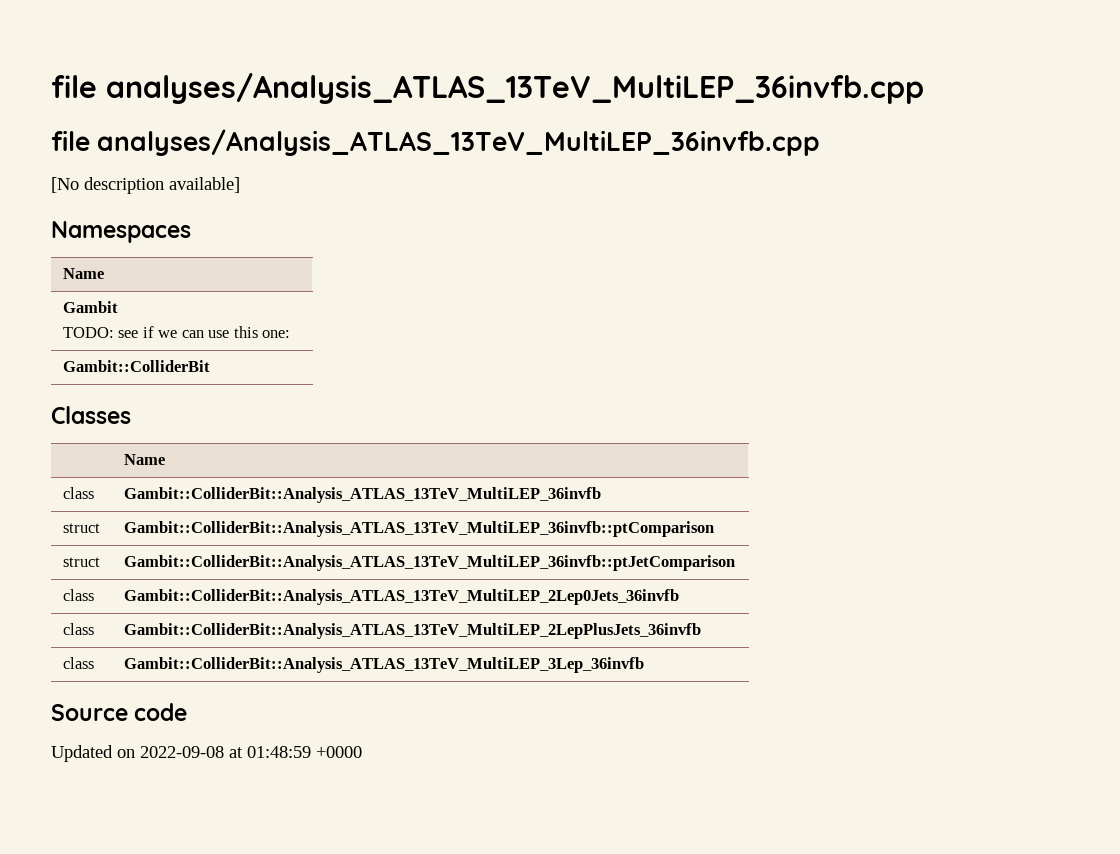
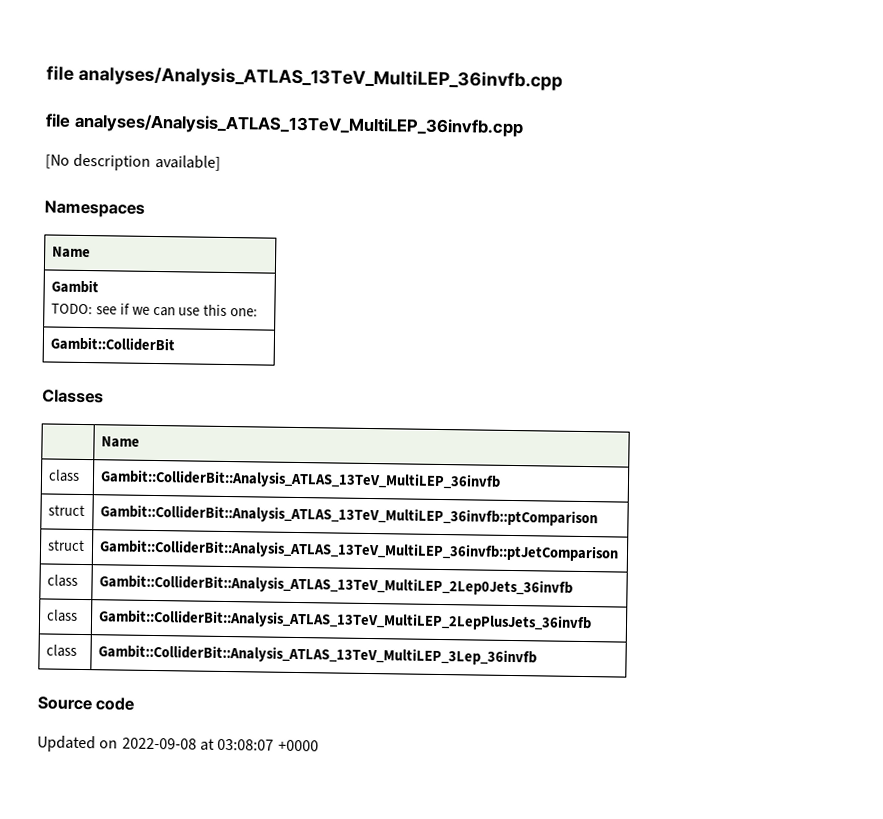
[247,746,311,758] 01:48:59 -> [217,738,275,751] 03:08:07

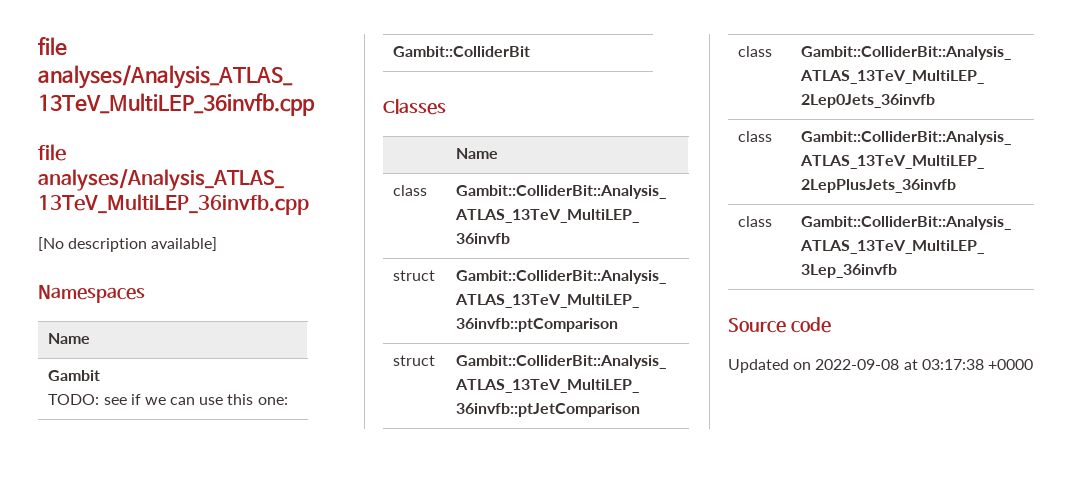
[217,738,275,751] 03:08:07 -> [921,359,984,370] 03:17:38

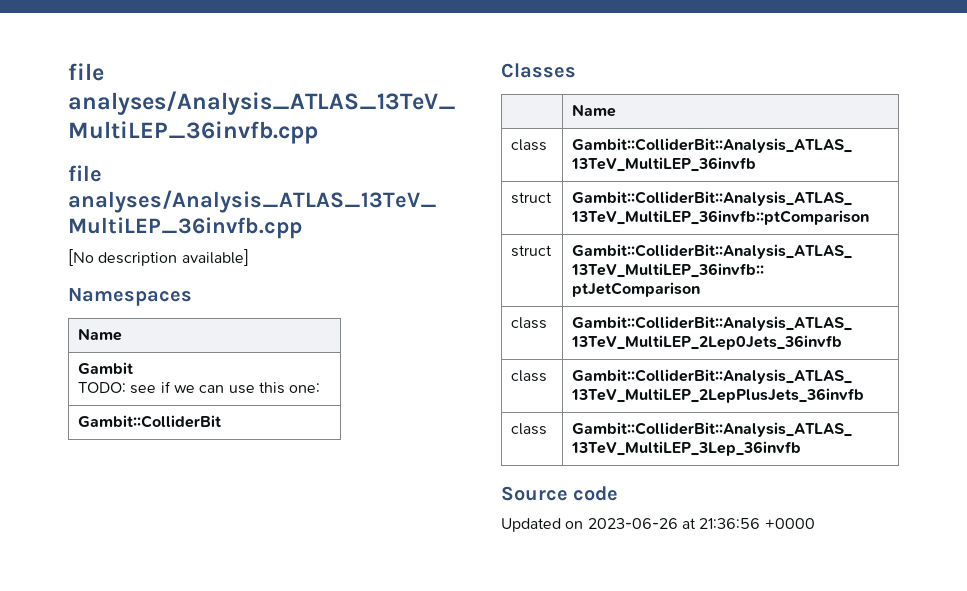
[815,359,984,370] 2022-09-08 at 03:17:38 -> [587,518,761,529] 2023-06-26 at 21:36:56

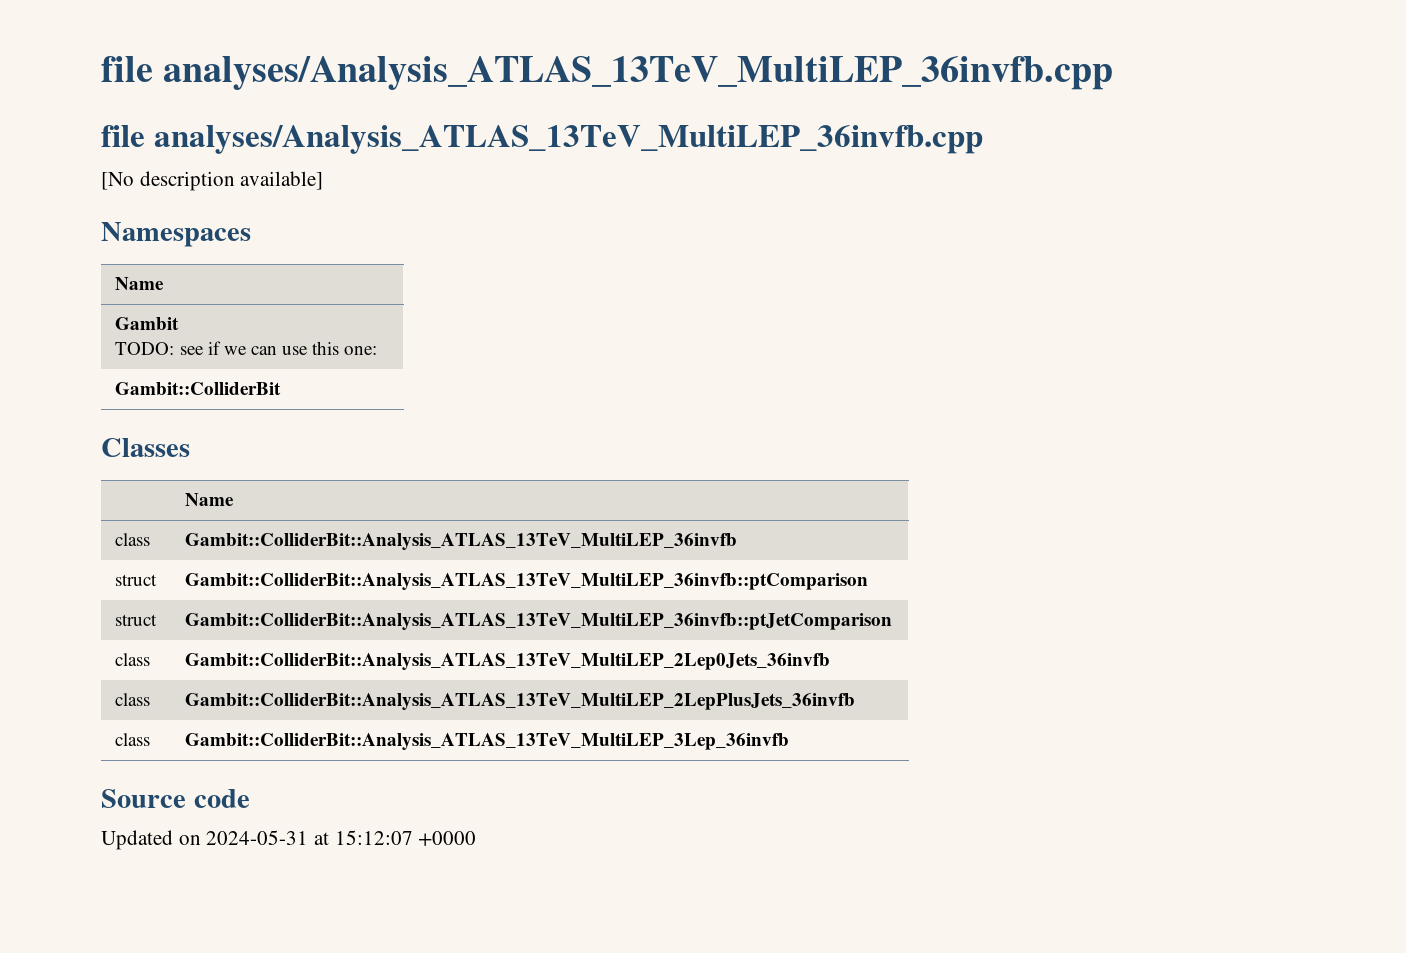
[587,518,761,529] 2023-06-26 at 21:36:56 -> [206,830,413,845] 2024-05-31 at 15:12:07

